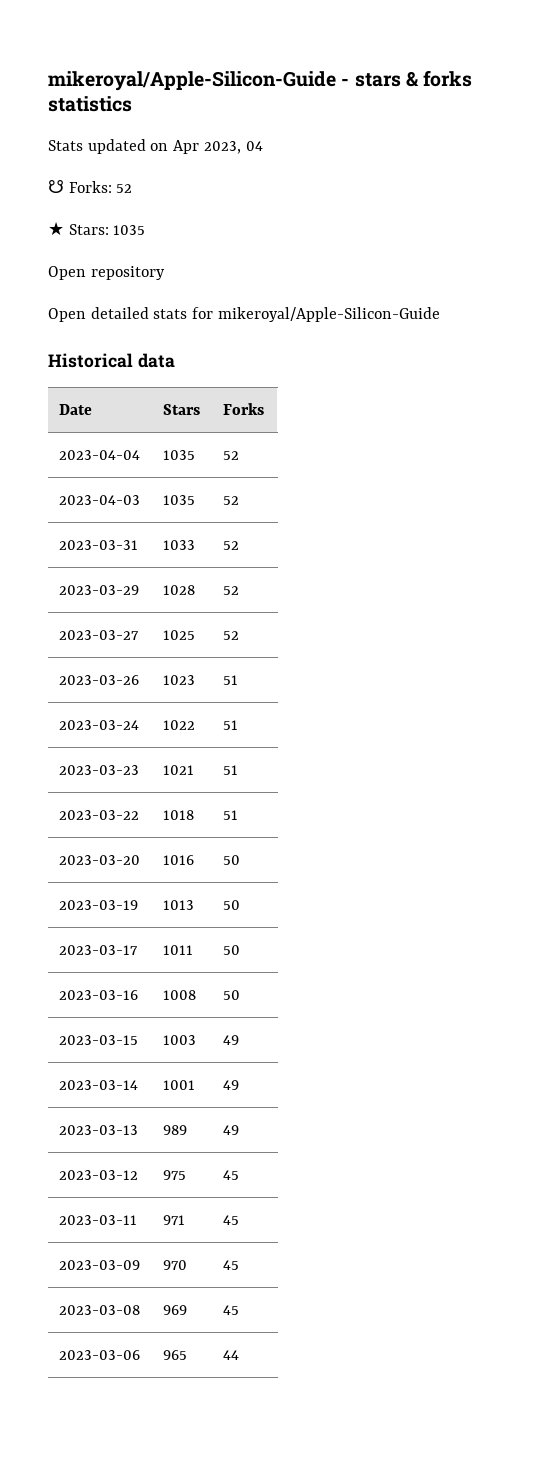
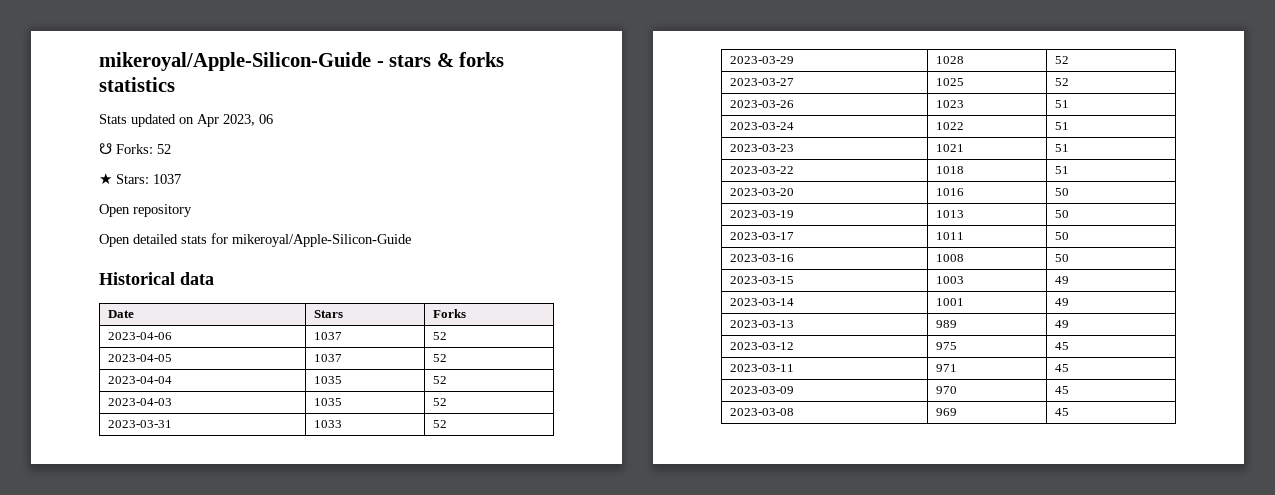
[245,141,263,151] 04 -> [259,114,273,124] 06
[113,225,146,235] 1035 -> [153,174,181,184] 1037
(265, 409) none -> [107,332,172,340] [313,332,342,340] [432,332,447,340] [107,354,172,362] [313,354,342,362] [432,354,447,362] // 2023-04-06 | 1037 | 52 // 2023-04-05 | 1037 | 52
[59,1350,141,1360] [163,1350,188,1360] [223,1350,240,1360] // 2023-03-06 | 965 | 44 -> (1069, 412) none

